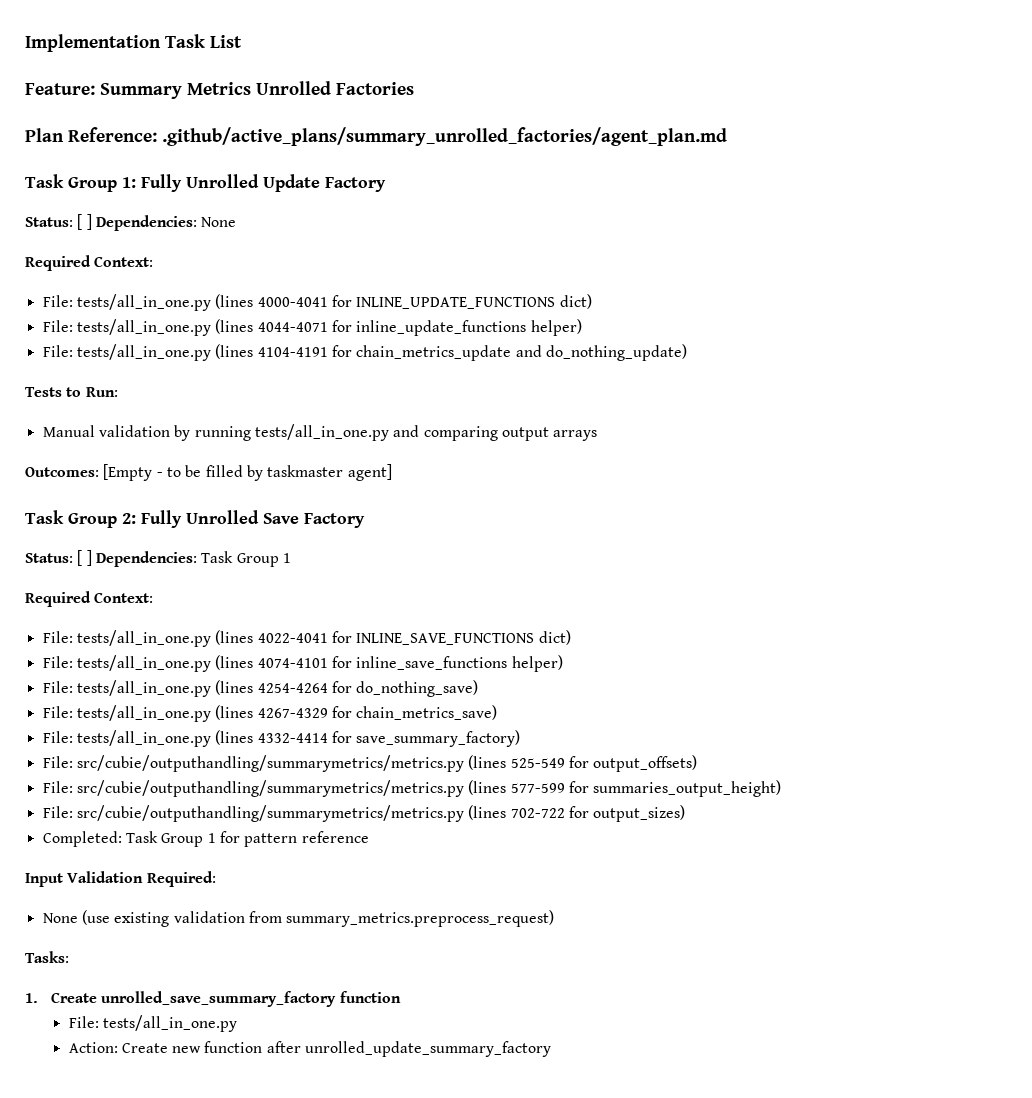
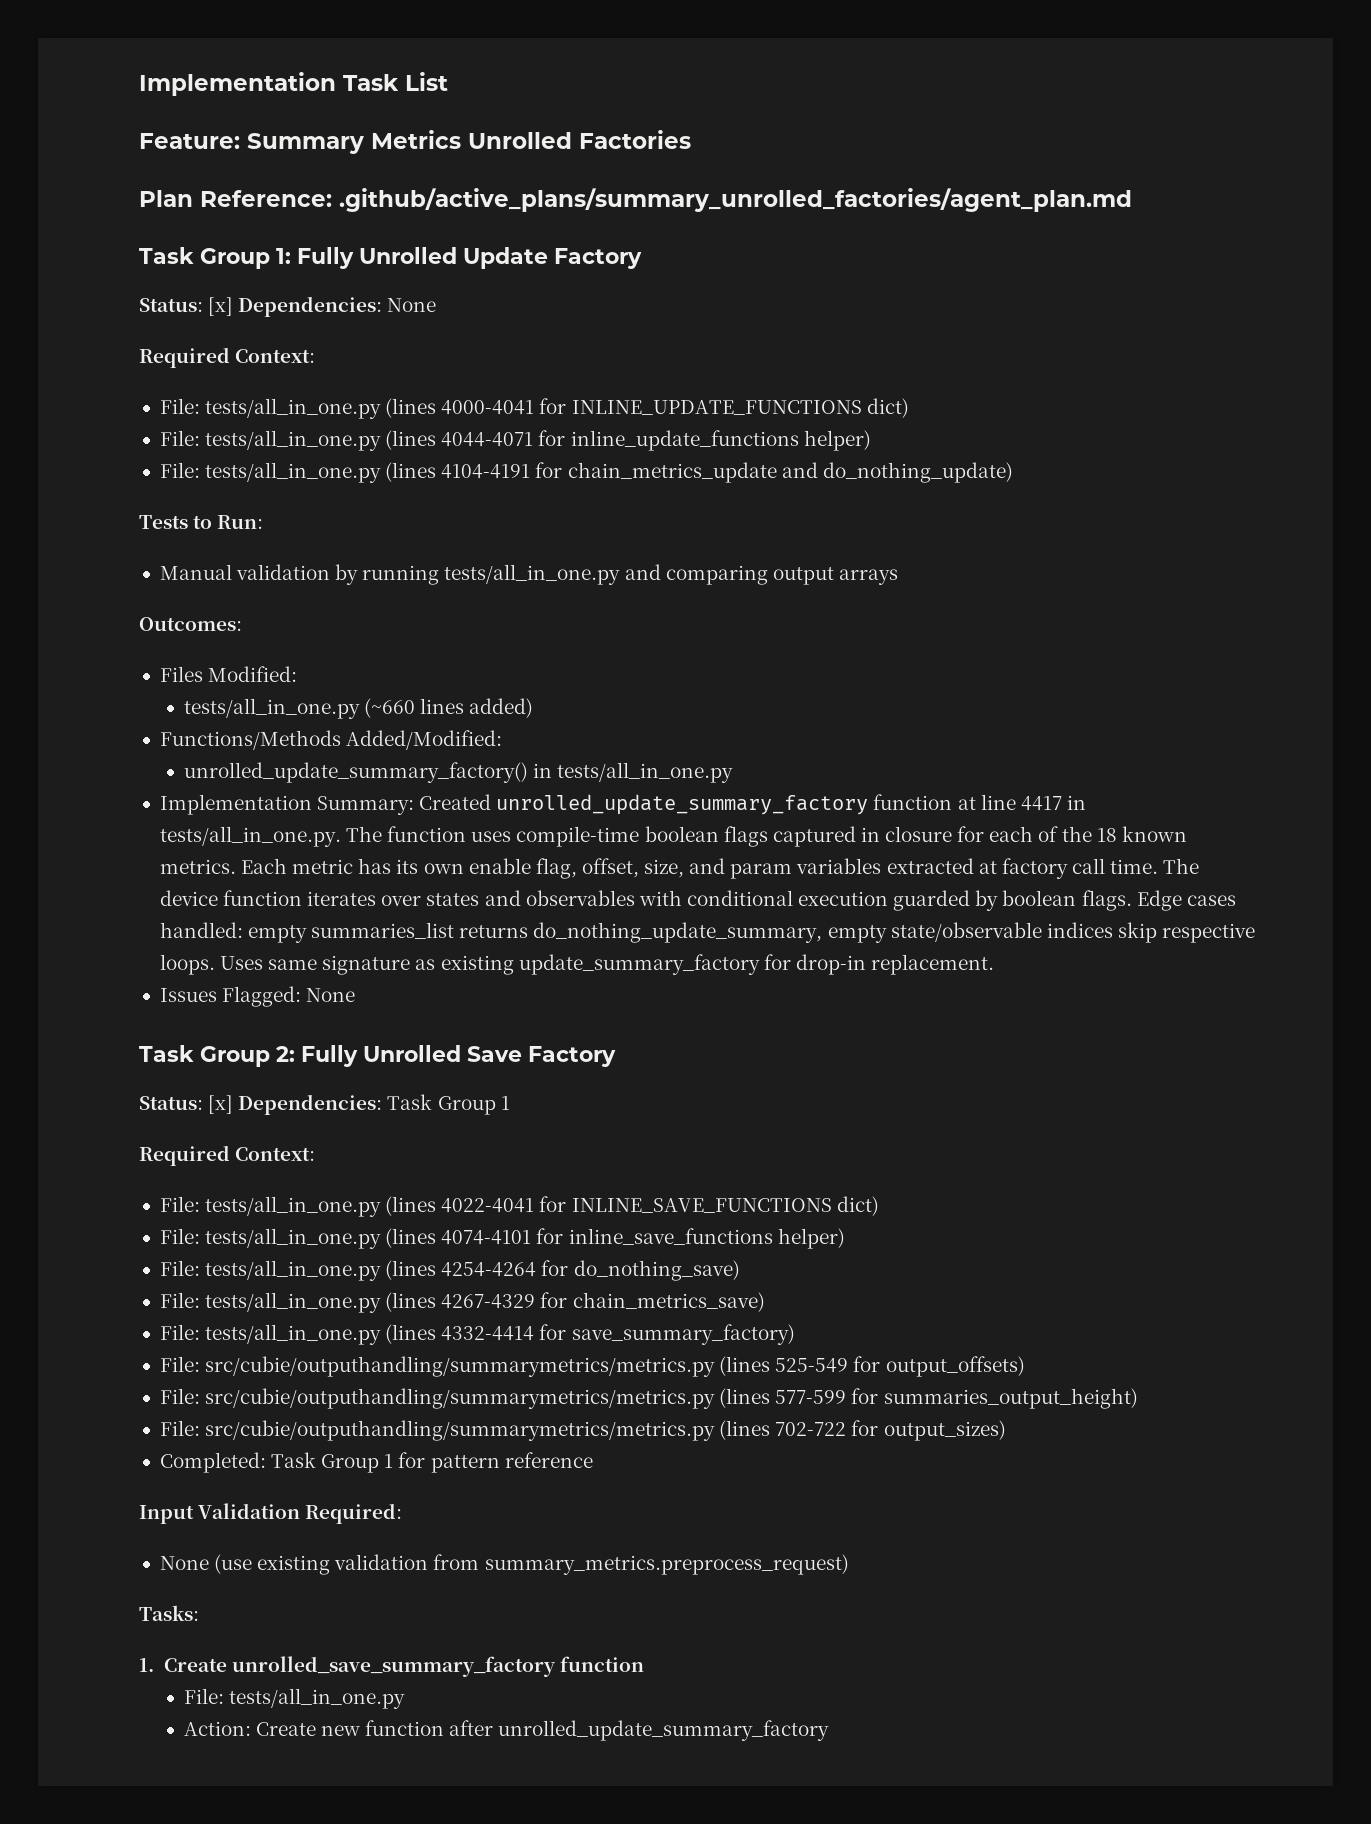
[77,214,92,230] [ ] -> [208,297,234,316] [x]
[103,464,392,481] [Empty - to be filled by taskmaster agent] -> [159,666,298,682] [183,698,533,719] [159,730,503,750] [183,762,733,783] [159,794,1086,815] [159,826,1187,847] [159,858,1200,879] [159,890,1236,911] [159,922,1256,943] [159,954,995,975] [159,986,356,1007] // Files Modified: // tests/all_in_one.py (~660 lines added) // Functions/Methods Added/Modified: // unrolled_update_summary_factory() in tests/all_in_one.py // Implementation Summary: Created unrolled_update_summary_factory function at line 4417 in tests/all_in_one.py. The function uses compile-time boolean flags captured in closure for each of the 18 known metrics. Each metric has its own enable flag, offset, size, and param variables extracted at factory call time. The device function iterates over states and observables with conditional execution guarded by boolean flags. Edge cases handled: empty summaries_list returns do_nothing_update_summary, empty state/observable indices skip respective loops. Uses same signature as existing update_summary_factory for drop-in replacement. // Issues Flagged: None
[77,550,92,566] [ ] -> [208,1095,234,1114] [x]

